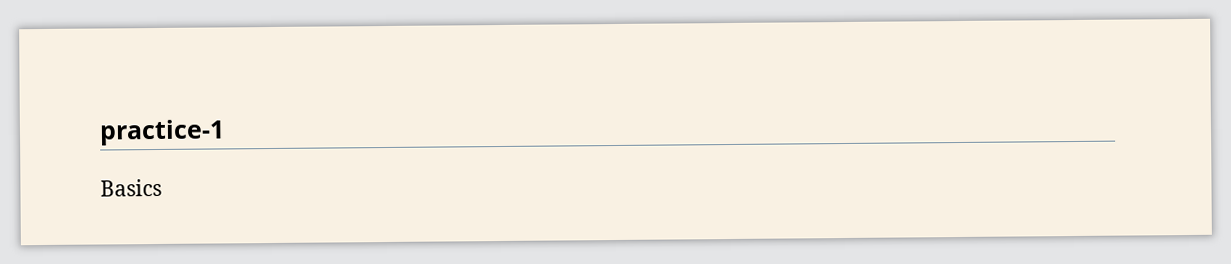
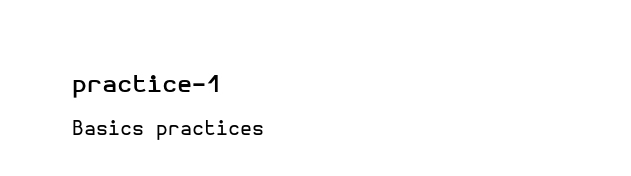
(162, 187) none -> [156,120,264,140] practices

